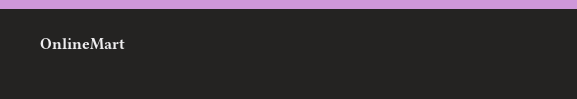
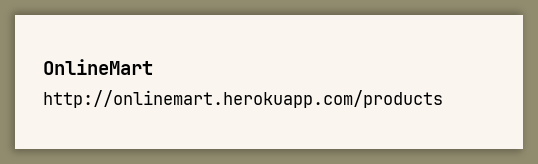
(125, 44) none -> [43,90,443,108] // http://onlinemart.herokuapp.com/products

